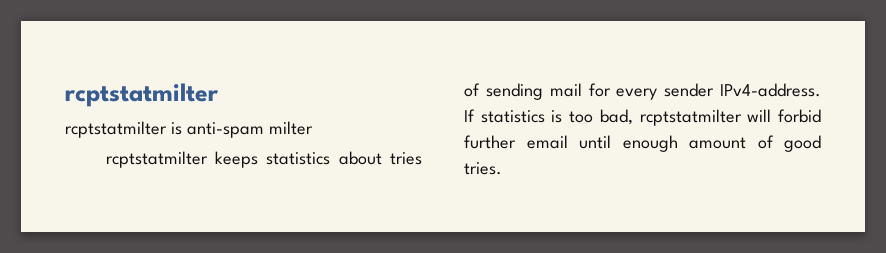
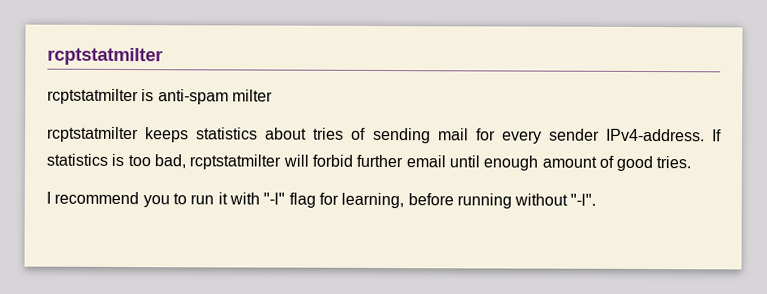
(502, 168) none -> [46,191,597,209] // I recommend you to run it with "-l" flag for learning, before running without "-l".

